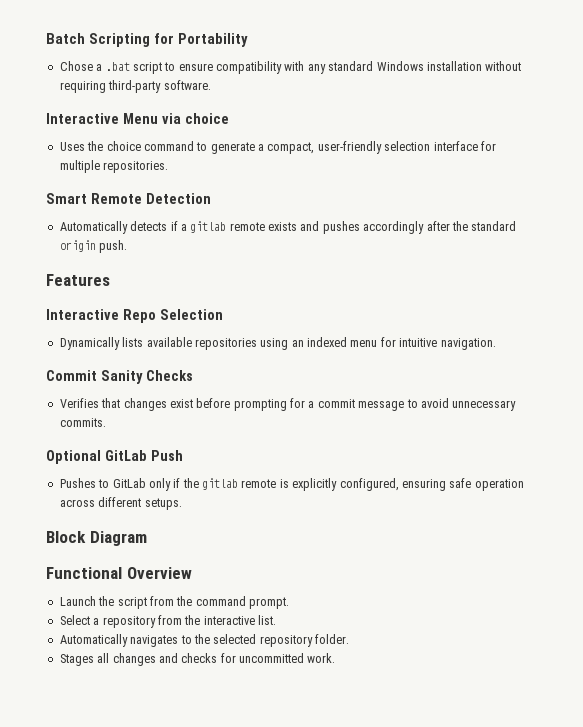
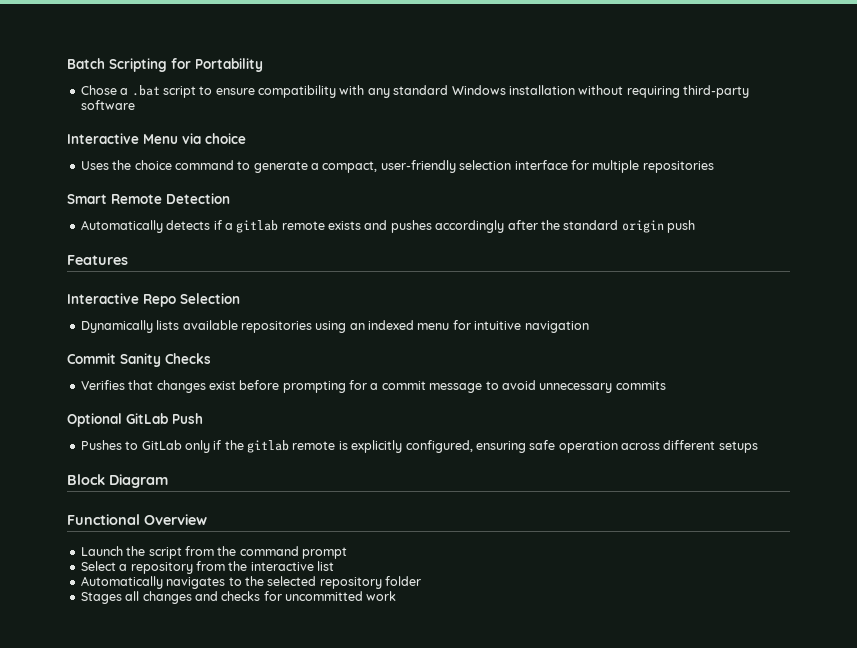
[163,80,211,90] software. -> [80,100,135,110] software
[103,161,169,173] repositories. -> [642,161,714,173] repositories
[99,240,128,253] push. -> [667,220,695,233] push
[440,338,496,350] navigation. -> [524,321,589,333] navigation
[59,418,106,427] commits. -> [615,381,666,390] commits
[144,498,182,510] setups. -> [718,441,758,453] setups
[249,597,289,609] prompt. -> [302,547,347,559] prompt
[258,615,276,625] list. -> [317,561,334,571] list
[315,634,349,644] folder. -> [385,576,421,586] folder
[307,653,336,663] work. -> [366,591,397,601] work

